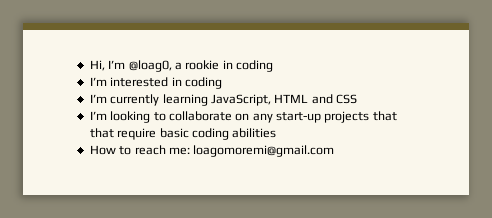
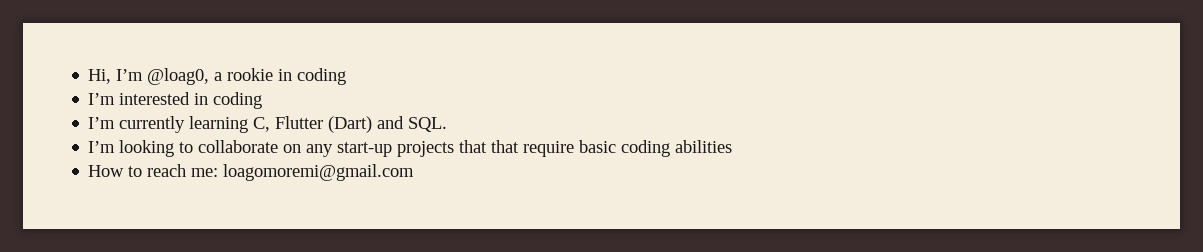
[210,94,357,106] JavaScript, HTML and CSS -> [253,116,448,133] C, Flutter (Dart) and SQL.

